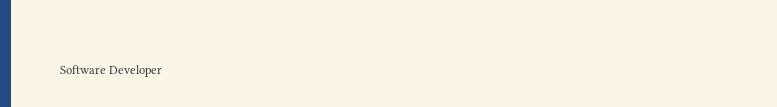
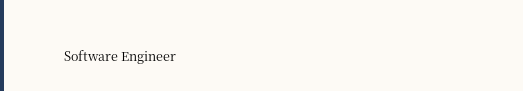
[109,65,163,77] Developer -> [121,51,177,64] Engineer

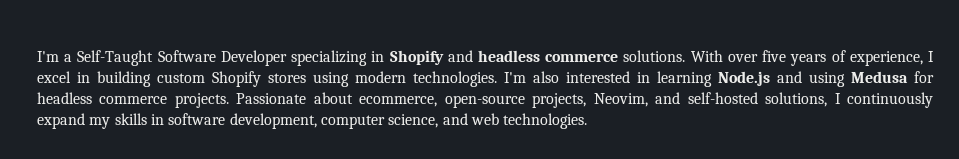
[64,50,177,64] Software Engineer -> [37,50,934,66] [37,71,934,87] [37,92,933,108] [37,113,588,129] I'm a Self-Taught Software Developer specializing in Shopify and headless commerce solutions. With over five years of experience, I excel in building custom Shopify stores using modern technologies. I'm also interested in learning Node.js and using Medusa for headless commerce projects. Passionate about ecommerce, open-source projects, Neovim, and self-hosted solutions, I continuously expand my skills in software development, computer science, and web technologies.

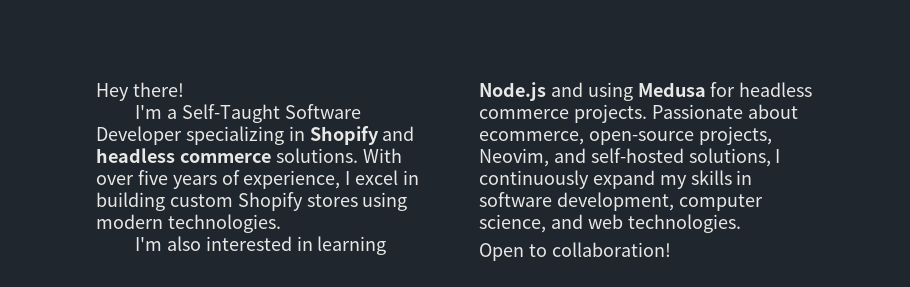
(37, 56) none -> [96,82,184,101] Hey there! //
(497, 79) none -> (281, 223) //
(588, 121) none -> [479,242,671,261] // Open to collaboration!

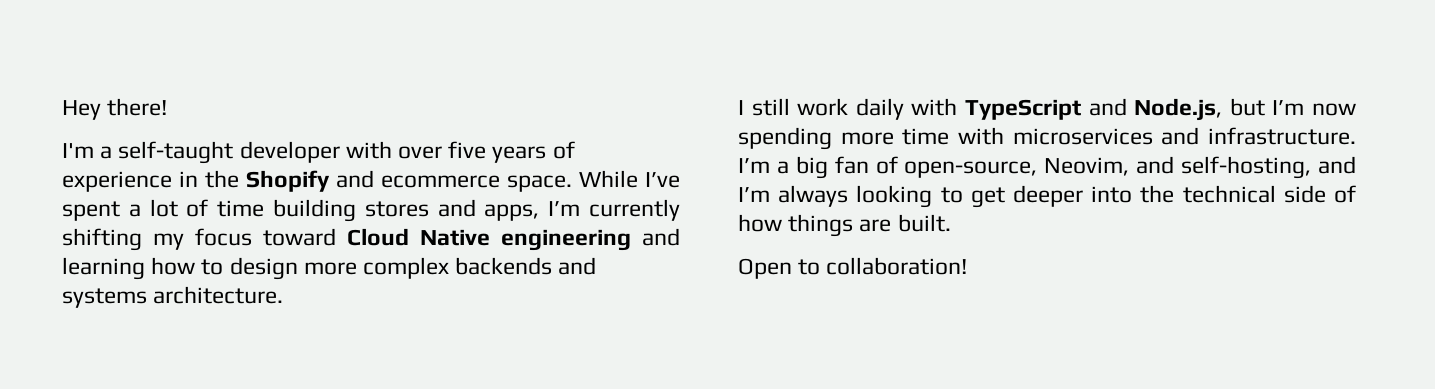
[181,104,361,123] [96,126,415,145] [96,148,402,163] [96,170,420,189] [96,192,408,211] [96,214,281,233] [135,236,387,255] [479,82,813,101] [479,104,798,123] [479,126,772,145] [479,148,781,167] [479,170,753,189] [479,192,763,211] [479,214,741,233] Self-Taught Software Developer specializing in Shopify and headless commerce solutions. With over five years of experience, I excel in building custom Shopify stores using modern technologies. // I'm also interested in learning Node.js and using Medusa for headless commerce projects. Passionate about ecommerce, open-source projects, Neovim, and self-hosted solutions, I continuously expand my skills in software development, computer science, and web technologies. -> [118,141,575,164] [62,170,680,192] [62,199,680,222] [62,228,680,251] [62,257,597,280] [62,286,284,308] [738,98,1356,121] [738,127,1356,150] [738,156,1356,179] [738,185,1356,208] [738,214,951,237] self-taught developer with over five years of experience in the Shopify and ecommerce space. While I’ve spent a lot of time building stores and apps, I’m currently shifting my focus toward Cloud Native engineering and learning how to design more complex backends and systems architecture. // I still work daily with TypeScript and Node.js, but I’m now spending more time with microservices and infrastructure. I’m a big fan of open-source, Neovim, and self-hosting, and I’m always looking to get deeper into the technical side of how things are built.

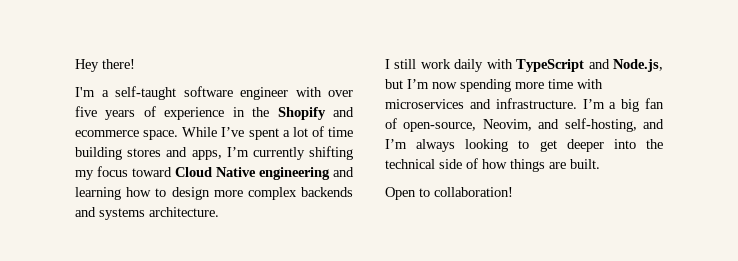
[239,141,340,163] developer -> [183,86,288,100] software engineer

